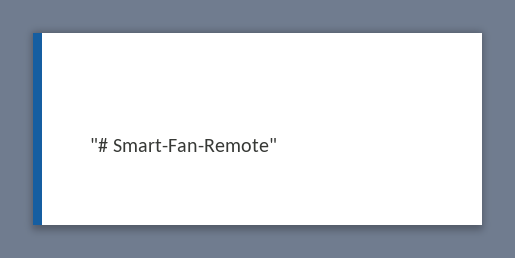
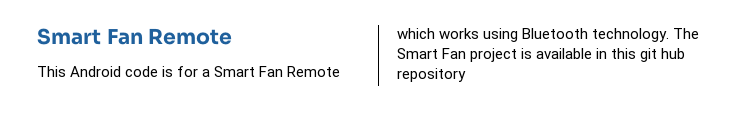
[90,138,278,152] "# Smart-Fan-Remote" -> [37,28,233,45] [37,66,341,77] [397,28,700,42] [397,48,686,62] [397,68,466,82] Smart Fan Remote // This Android code is for a Smart Fan Remote which works using Bluetooth technology. The Smart Fan project is available in this git hub repository

